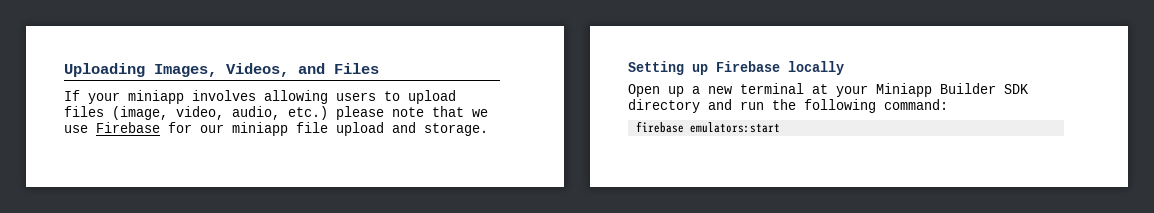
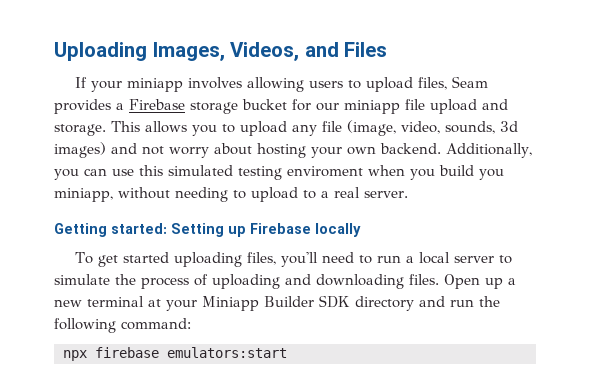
[64,106,488,120] [64,122,160,133] files (image, video, audio, etc.) please note that we use Firebase -> [417,76,488,90] [54,99,287,114] files, Seam provides a Firebase storage bucket
[628,61,844,75] // Setting up Firebase locally // -> [111,120,518,136] [54,142,532,158] [54,165,504,180] [54,187,408,202] [54,223,361,237] [74,252,512,267] [54,274,439,289] This allows you to upload any file (image, video, sounds, 3d images) and not worry about hosting your own backend. Additionally, you can use this simulated testing enviroment when you build you miniapp, without needing to upload to a real server. // Getting started: Setting up Firebase locally // To get started uploading files, you'll need to run a local server to simulate the process of uploading and downloading files.
(948, 104) none -> [63,350,87,361] npx

